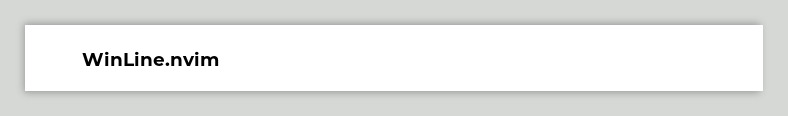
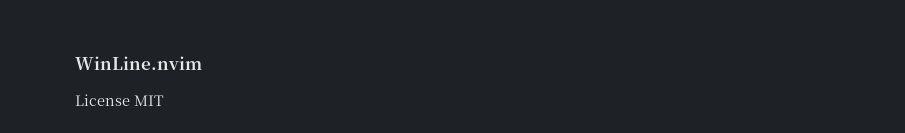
(219, 58) none -> [75,94,164,106] // License MIT

